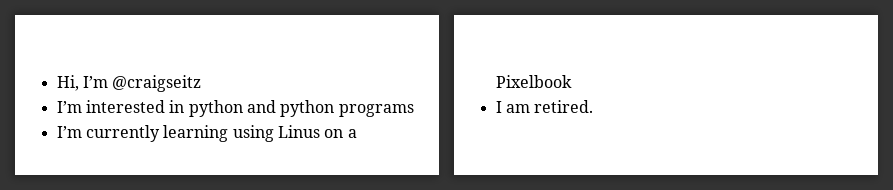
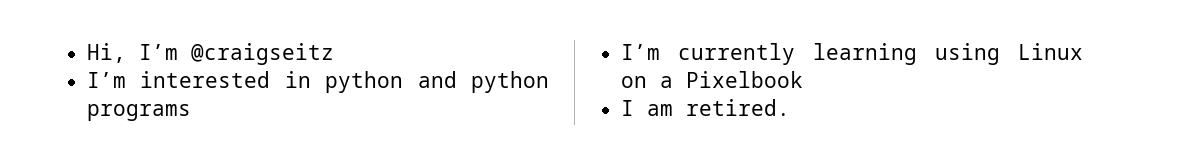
[277,125,320,138] Linus -> [1018,43,1083,60] Linux

